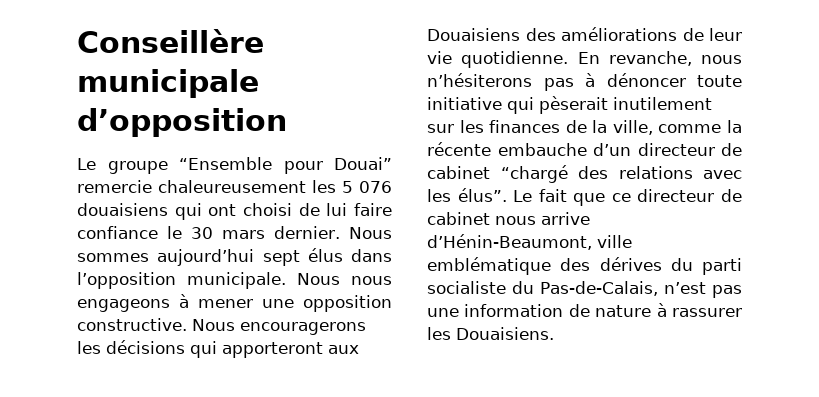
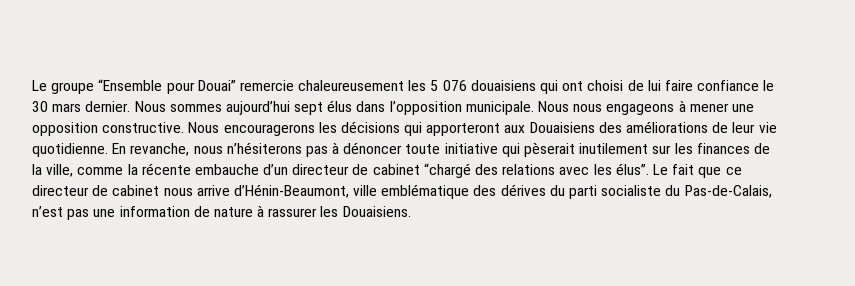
[77,29,264,53] [77,69,259,98] [77,108,287,137] Conseillère municipale d’opposition // -> (32, 85) none

